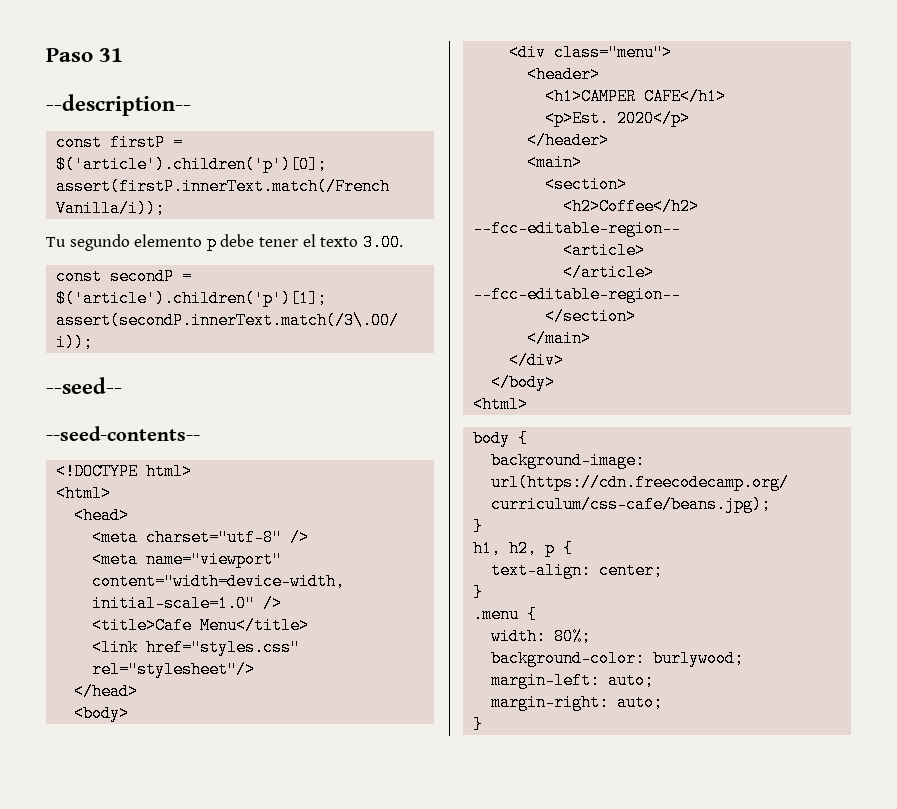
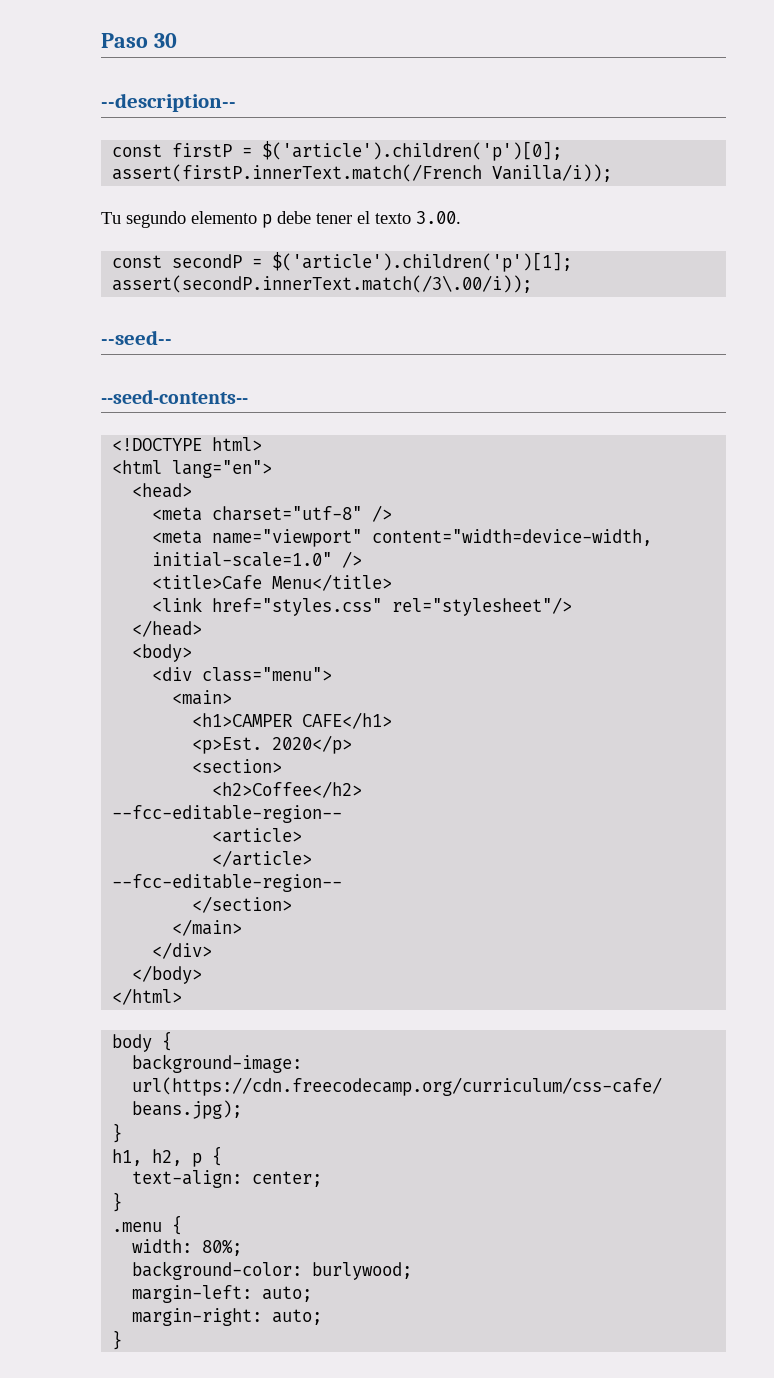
[99,48,124,62] 31 -> [153,33,177,48] 30
[56,485,112,502] <html> -> [112,460,273,478] <html lang="en">
[527,66,601,83] <header> -> [172,690,233,705] <main>
[527,132,610,149] [527,154,583,171] // </header> // <main> -> (353, 744) none
[473,396,529,413] <html> -> [112,988,183,1005] </html>

